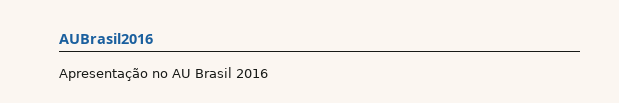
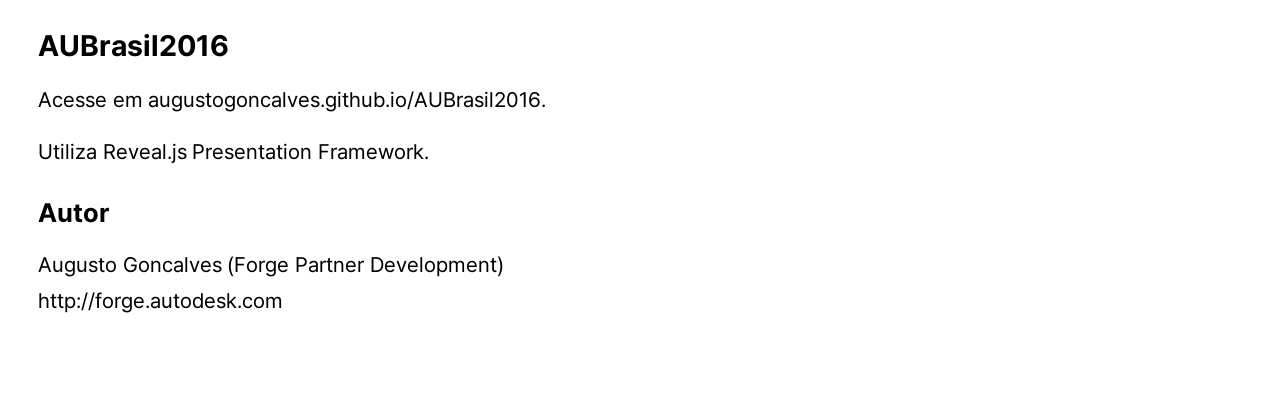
[59,67,268,81] Apresentação no AU Brasil 2016 -> [38,91,547,112] [38,143,430,164] [38,203,109,223] [38,256,504,277] [38,292,283,313] Acesse em augustogoncalves.github.io/AUBrasil2016. // Utiliza Reveal.js Presentation Framework. // Autor // Augusto Goncalves (Forge Partner Development) // http://forge.autodesk.com

